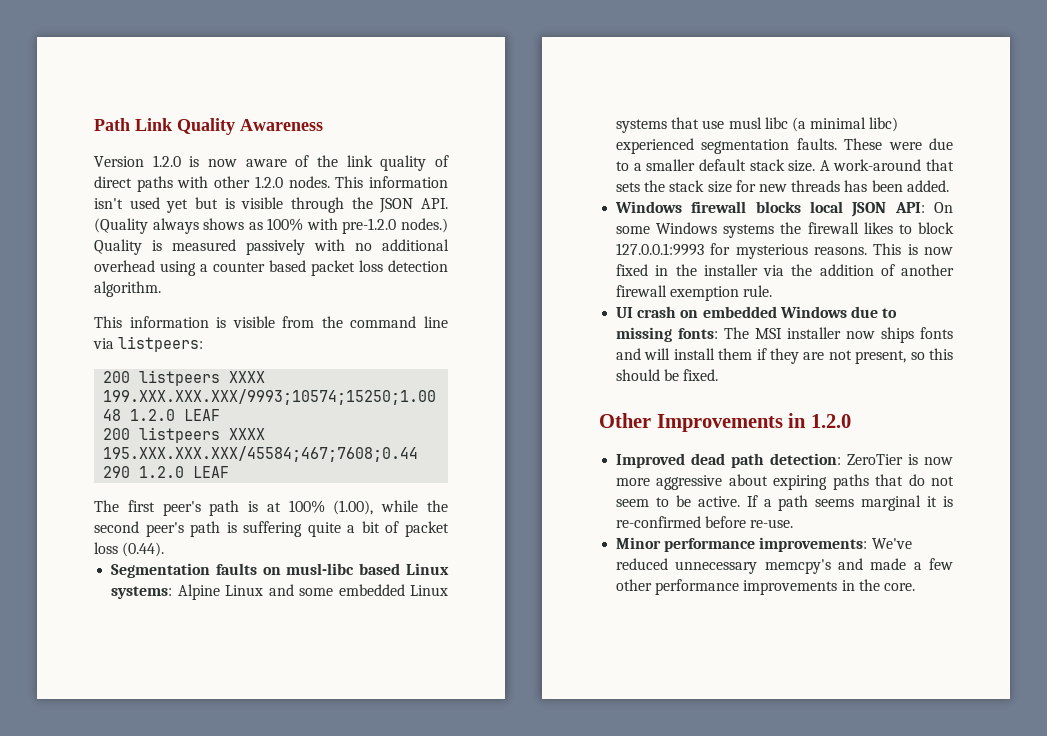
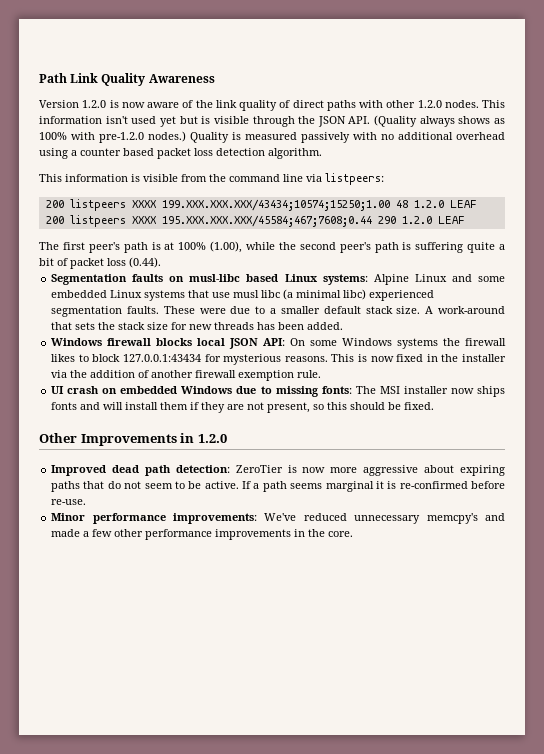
[103,389,437,405] 199.XXX.XXX.XXX/9993;10574;15250;1.00 -> [161,199,390,211] 199.XXX.XXX.XXX/43434;10574;15250;1.00
[616,243,705,256] 127.0.0.1:9993 -> [122,354,201,362] 127.0.0.1:43434

